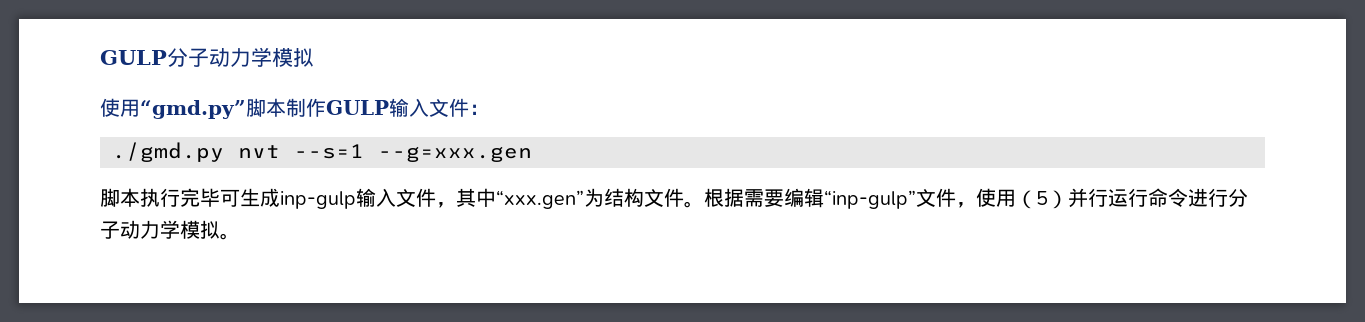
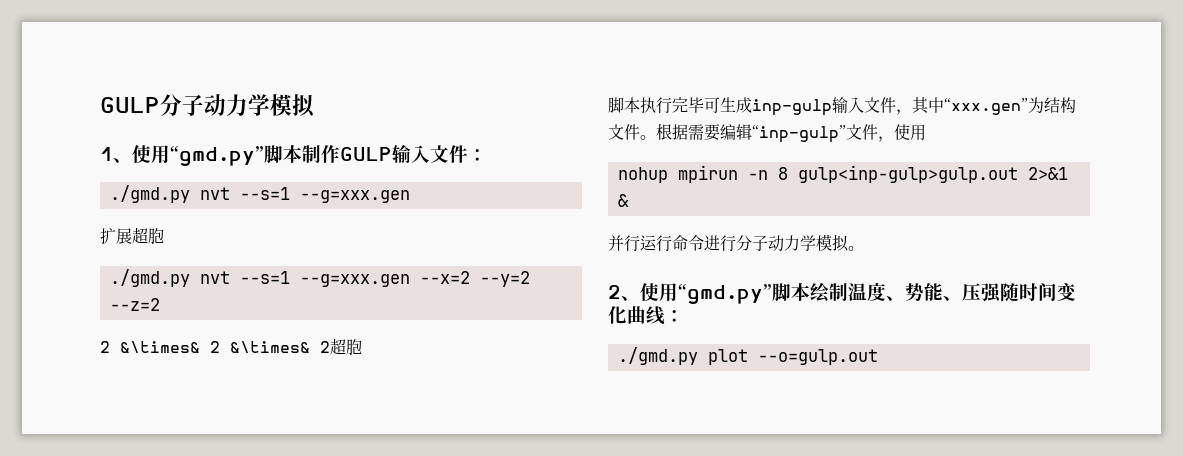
(314, 57) none -> [100,147,132,163] 1、
(532, 154) none -> [100,227,164,244] [109,269,530,287] [109,298,160,311] [100,338,362,355] // 扩展超胞 // ./gmd.py nvt --s=1 --g=xxx.gen --x=2 --y=2 --z=2 // 2 &\times& 2 &\times& 2超胞
[1016,190,1068,209] （5） -> [617,165,1068,183] [617,194,629,207] // nohup mpirun -n 8 gulp<inp-gulp>gulp.out 2>&1 & //
(240, 236) none -> [608,282,1076,304] [608,306,684,325] [617,347,878,365] // 2、使用“gmd.py”脚本绘制温度、势能、压强随时间变化曲线： // ./gmd.py plot --o=gulp.out

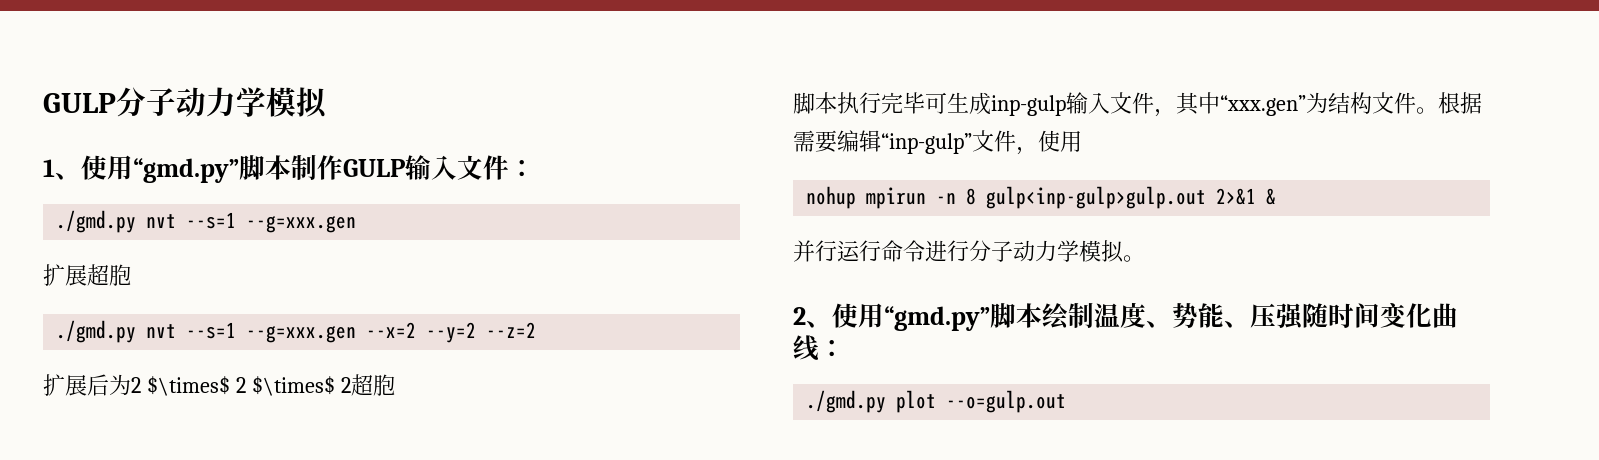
[100,341,310,353] 2 &\times& 2 &\times& -> [43,374,335,396] 扩展后为2 $\times$ 2 $\times$

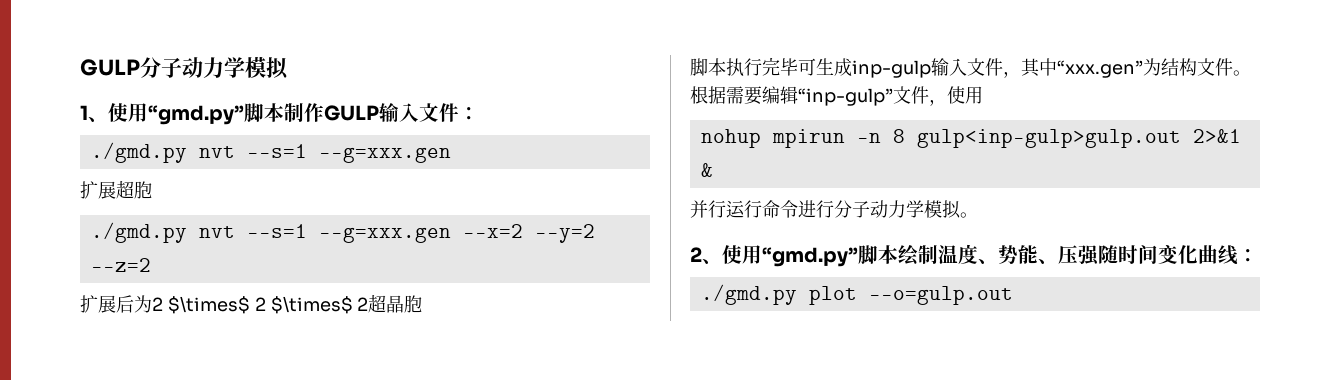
(373, 385) none -> [386,295,405,313] 晶

